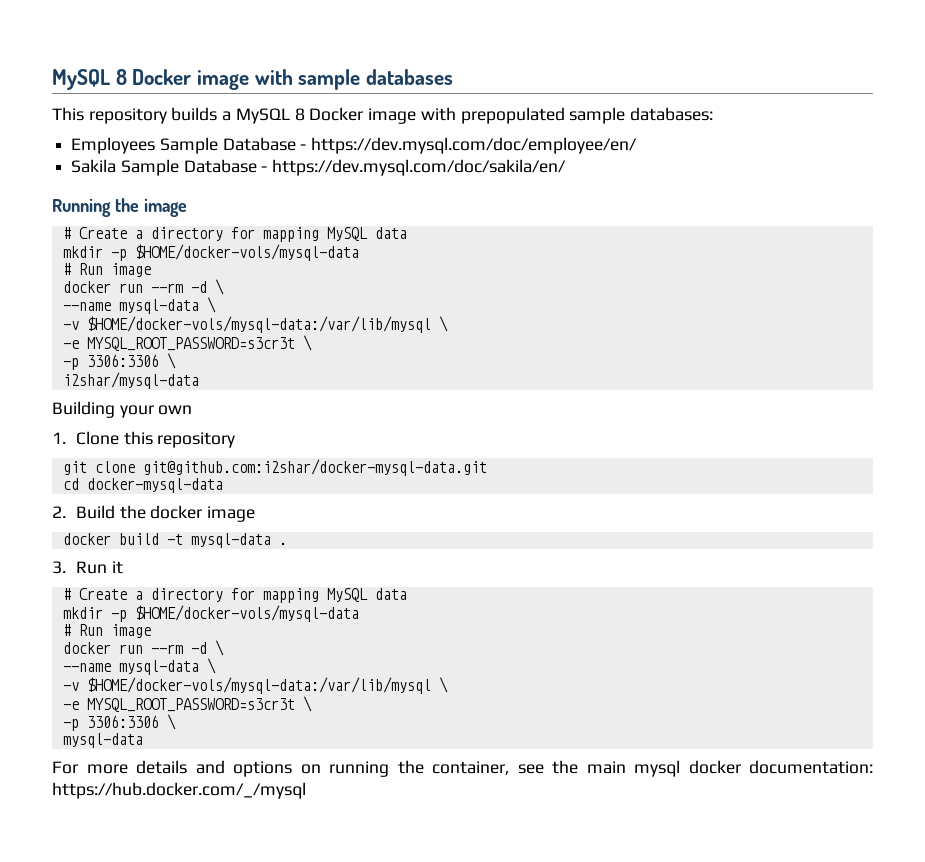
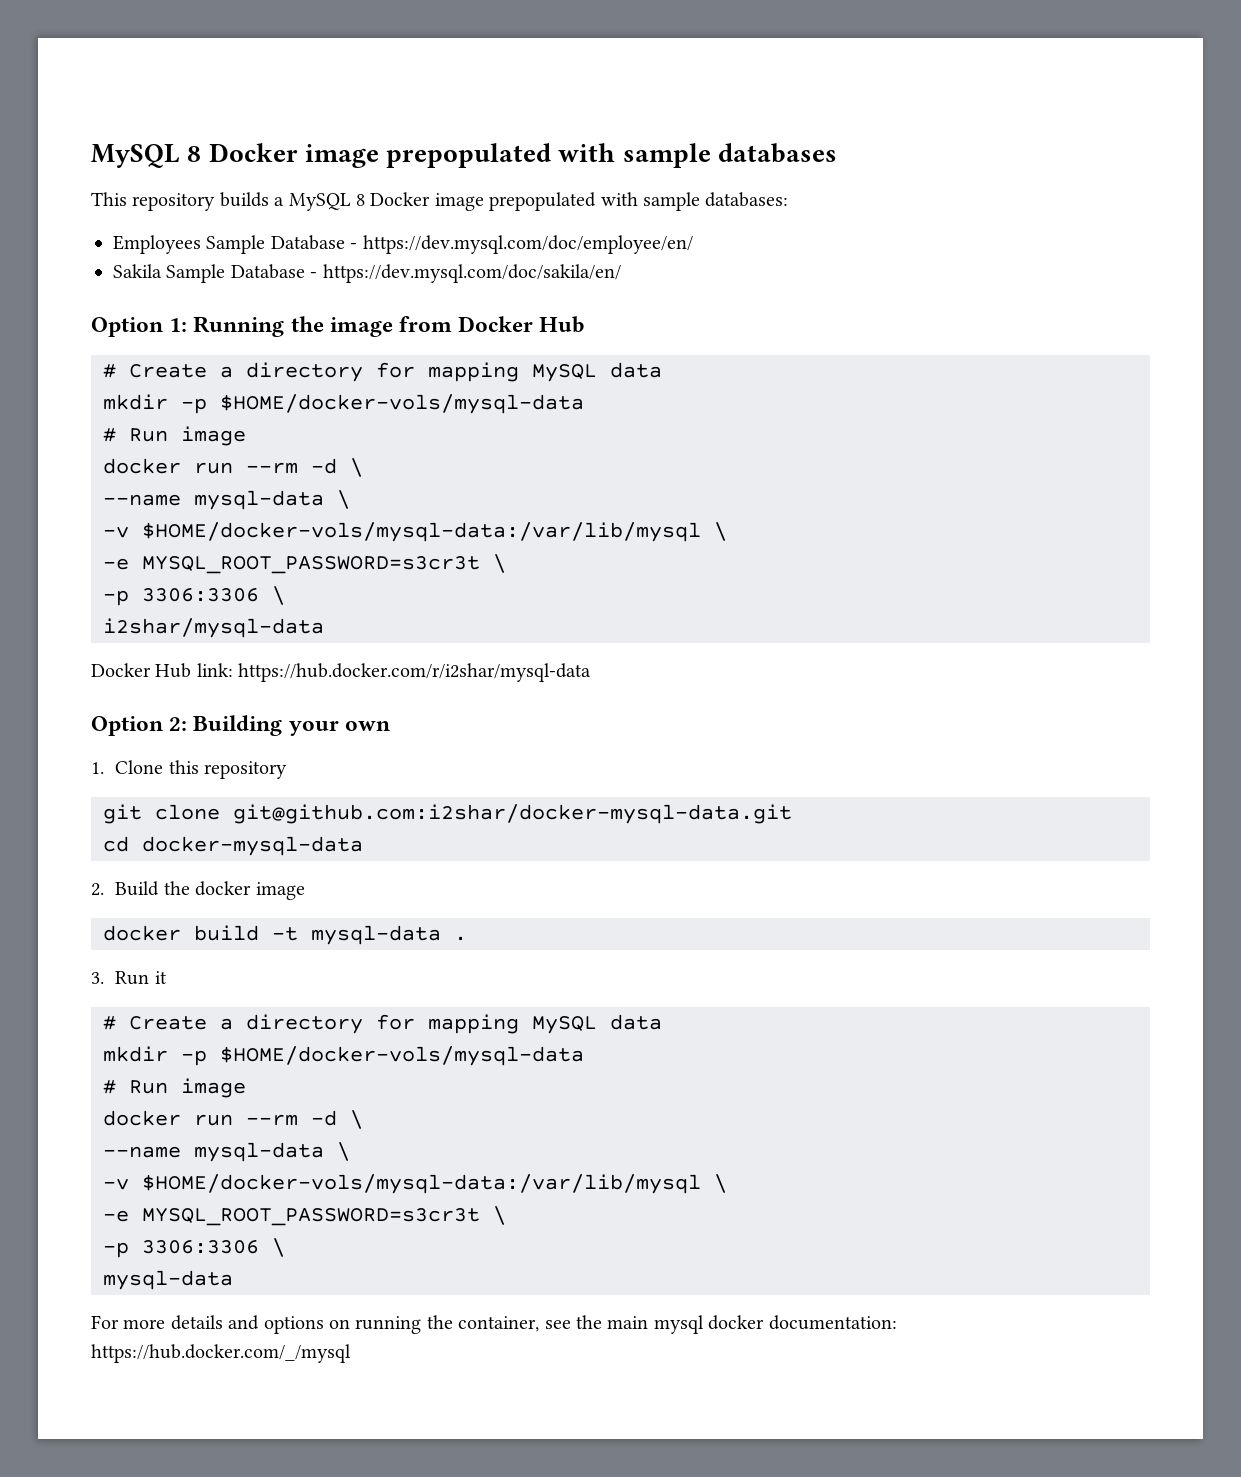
[52,69,250,90] MySQL 8 Docker image -> [91,143,552,168] MySQL 8 Docker image prepopulated
[420,107,565,124] with prepopulated -> [489,192,638,211] prepopulated with
(567, 167) none -> [91,317,188,337] Option 1:
(187, 207) none -> [399,316,585,333] from Docker Hub
(199, 380) none -> [91,663,592,682] [91,716,188,736] Docker Hub link: https://hub.docker.com/r/i2shar/mysql-data // Option 2:

